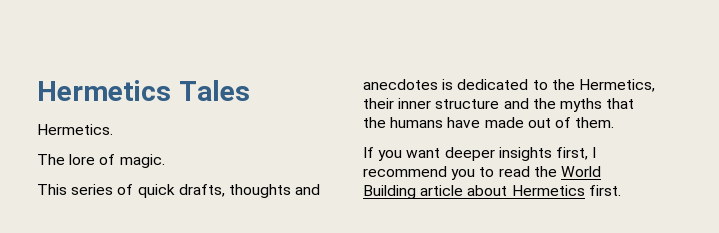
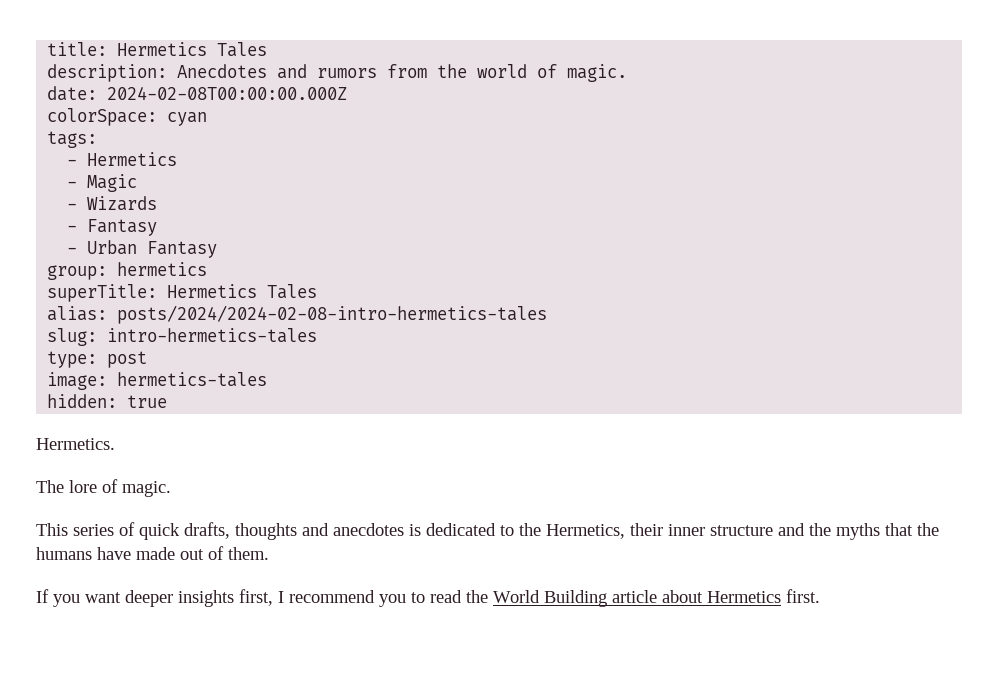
[37,80,250,101] Hermetics Tales -> [47,42,268,57] [47,64,628,82] [47,86,348,101] [47,108,208,126] [47,131,98,148] [67,152,178,166] [67,174,138,192] [67,196,158,211] [67,219,158,236] [67,240,218,258] [47,262,208,280] [47,284,318,302] [47,305,548,324] [47,328,318,346] [47,351,148,368] [47,372,268,390] [47,394,168,408] title: Hermetics Tales // description: Anecdotes and rumors from the world of magic. // date: 2024-02-08T00:00:00.000Z // colorSpace: cyan // tags: // - Hermetics // - Magic // - Wizards // - Fantasy // - Urban Fantasy // group: hermetics // superTitle: Hermetics Tales // alias: posts/2024/2024-02-08-intro-hermetics-tales // slug: intro-hermetics-tales // type: post // image: hermetics-tales // hidden: true

